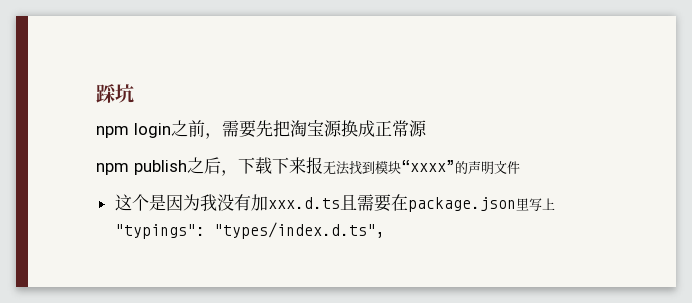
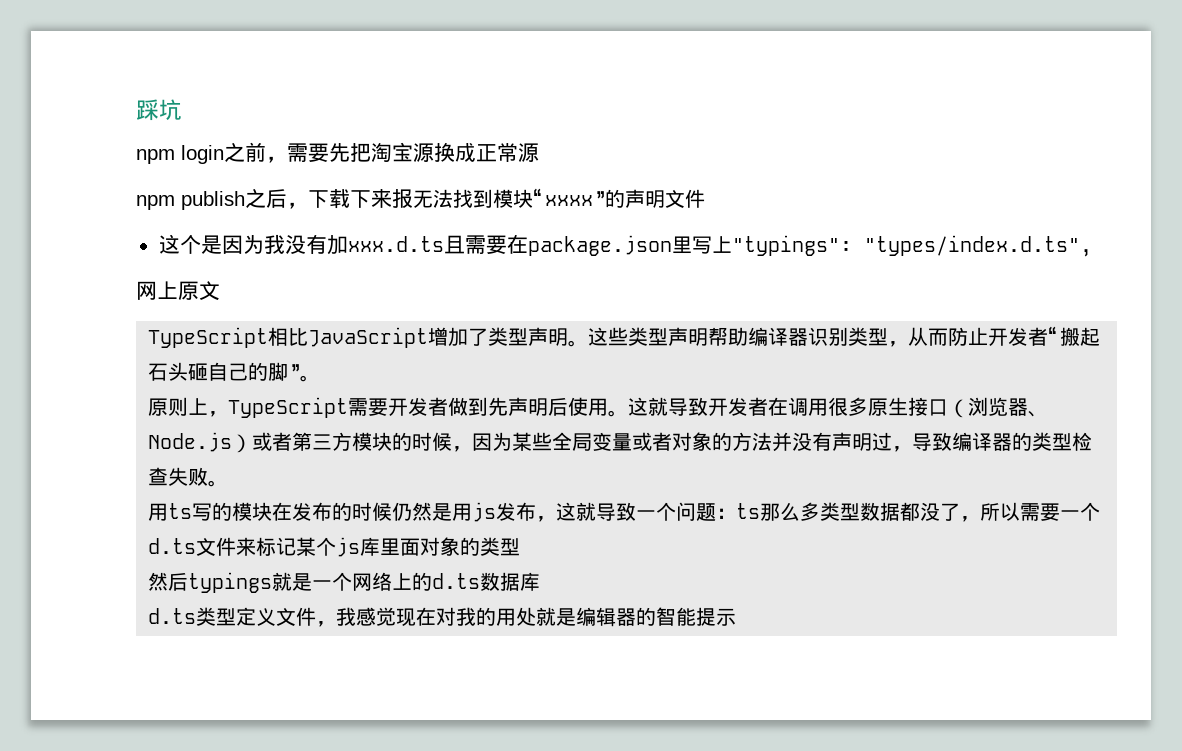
(385, 230) none -> [136,281,220,301] [148,326,1101,348] [148,362,321,382] [148,397,1049,418] [148,432,1093,453] [148,467,229,487] [148,502,1101,522] [148,537,521,557] [148,572,541,593] [148,607,737,627] // 网上原文 // TypeScript相比JavaScript增加了类型声明。这些类型声明帮助编译器识别类型，从而防止开发者“搬起石头砸自己的脚”。 // 原则上，TypeScript需要开发者做到先声明后使用。这就导致开发者在调用很多原生接口（浏览器、Node.js）或者第三方模块的时候，因为某些全局变量或者对象的方法并没有声明过，导致编译器的类型检查失败。 // 用ts写的模块在发布的时候仍然是用js发布，这就导致一个问题：ts那么多类型数据都没了，所以需要一个d.ts文件来标记某个js库里面对象的类型 // 然后typings就是一个网络上的d.ts数据库 // d.ts类型定义文件，我感觉现在对我的用处就是编辑器的智能提示

